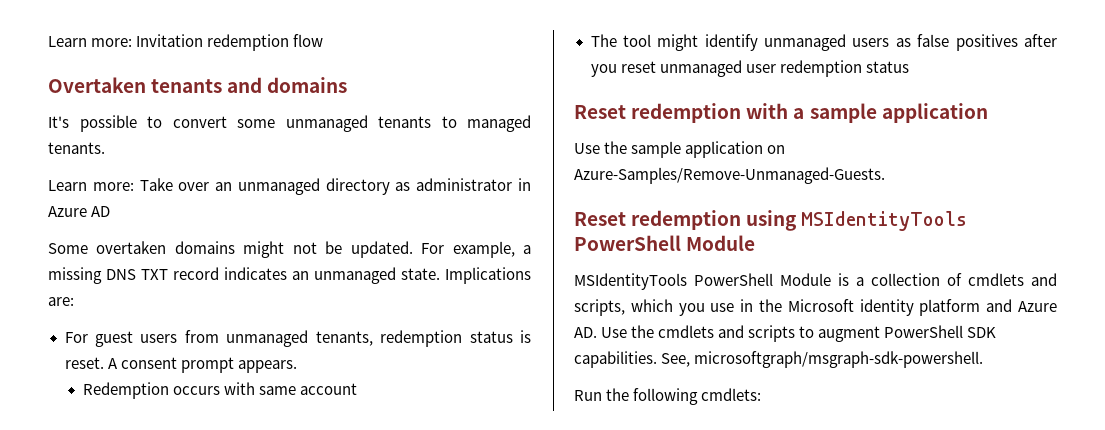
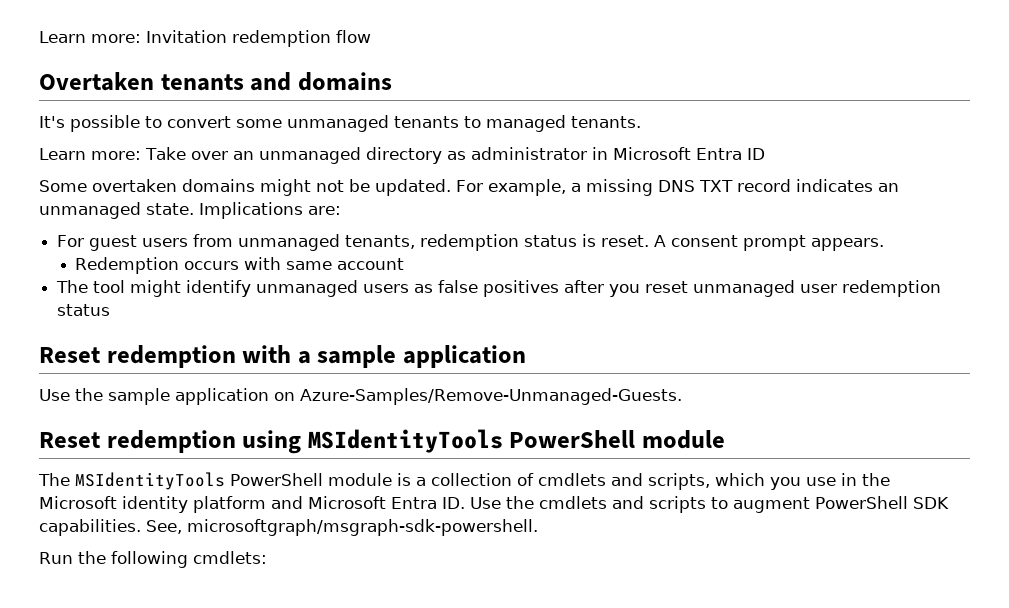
[48,206,111,217] Azure AD -> [612,147,765,160] Microsoft Entra ID
[686,235,756,251] [574,273,831,290] Module // MSIdentityTools PowerShell Module -> [642,430,726,449] [38,472,392,490] module // The MSIdentityTools PowerShell module
[1018,301,1057,312] [574,327,597,338] Azure AD. -> [308,496,465,509] Microsoft Entra ID.

